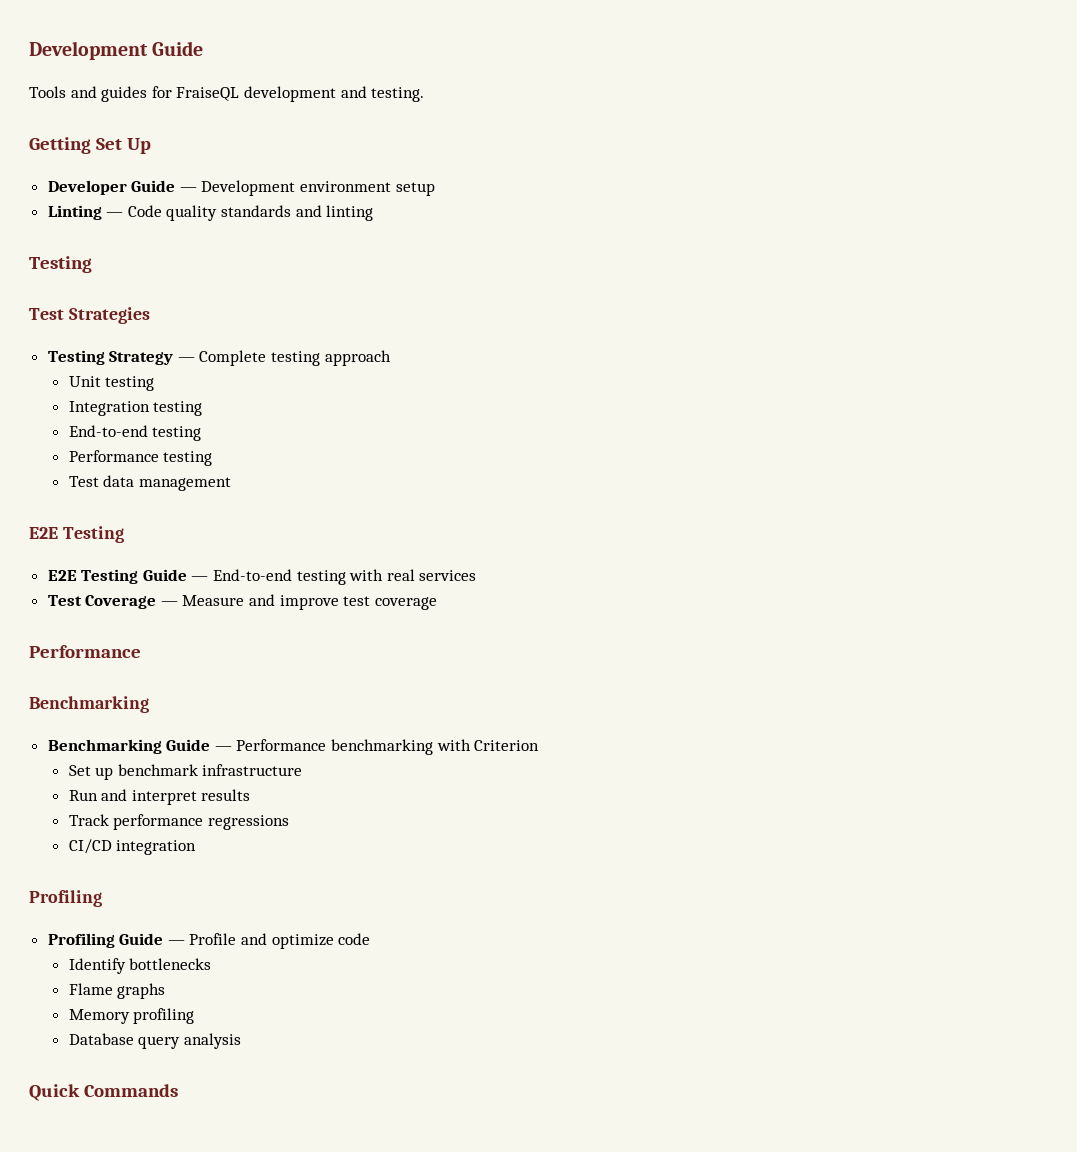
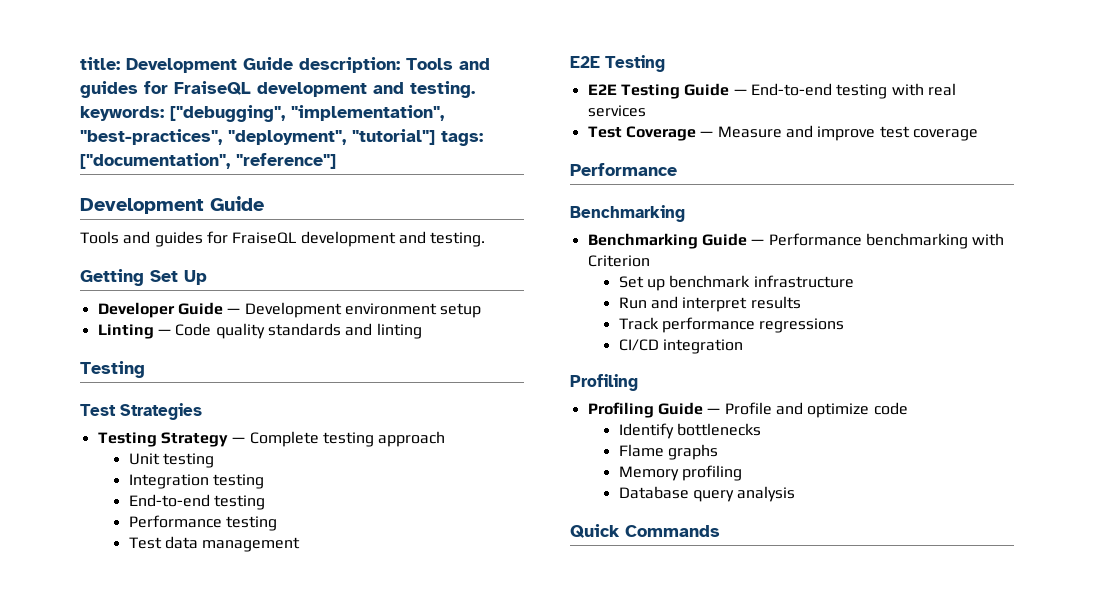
(29, 50) none -> [80,57,490,73] [80,81,475,98] [80,105,444,122] [80,129,483,146] [80,153,336,169] title: Development Guide description: Tools and guides for FraiseQL development and testing. keywords: ["debugging", "implementation", "best-practices", "deployment", "tutorial"] tags: ["documentation", "reference"] //

